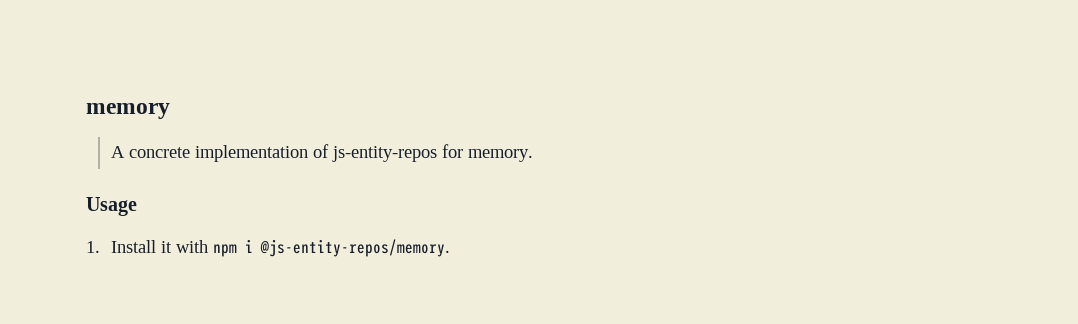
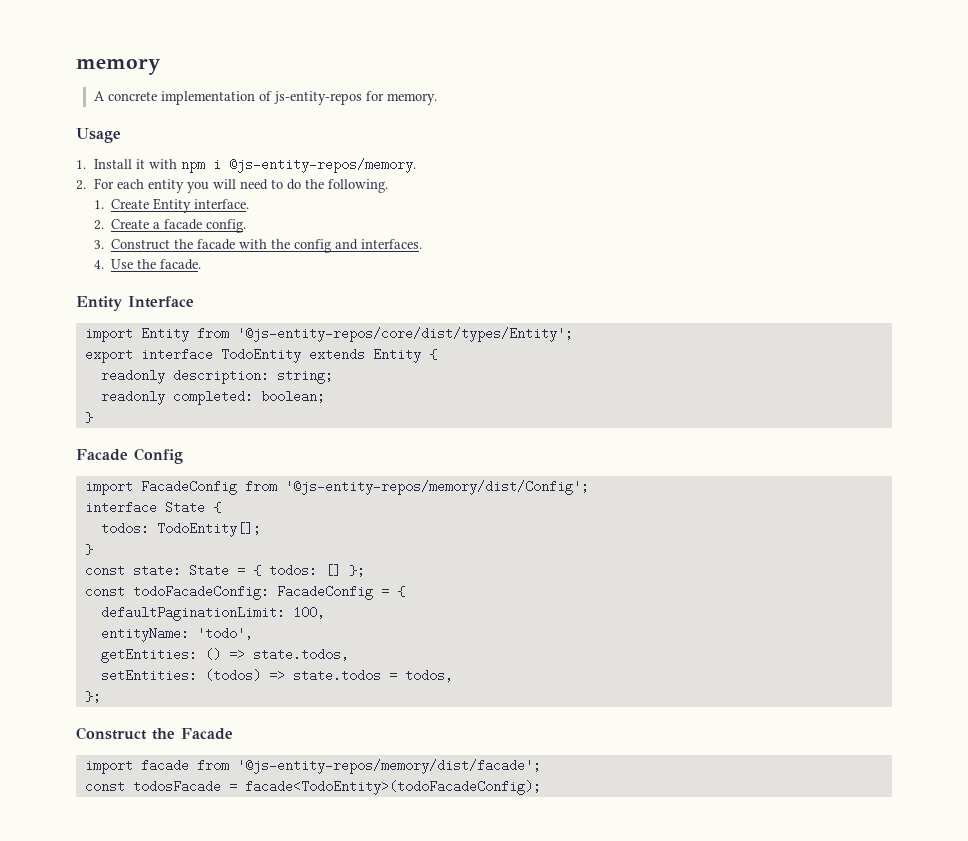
(450, 248) none -> [76,178,388,193] [93,198,250,213] [93,219,247,233] [93,239,423,253] [93,259,202,270] [76,296,194,311] [84,327,573,342] [84,348,437,363] [100,369,333,384] [100,390,325,405] [84,412,93,423] [76,448,183,464] [84,480,589,495] [84,501,221,514] [100,522,261,537] [84,544,93,555] [84,564,365,577] [84,585,405,600] [100,606,325,621] [100,627,253,642] [100,648,349,663] [100,669,453,682] [84,690,101,703] [76,727,233,740] [84,759,541,774] [84,780,541,795] // 2. For each entity you will need to do the following. // 1. Create Entity interface. // 2. Create a facade config. // 3. Construct the facade with the config and interfaces. // 4. Use the facade. // Entity Interface // import Entity from '@js-entity-repos/core/dist/types/Entity'; // export interface TodoEntity extends Entity { // readonly description: string; // readonly completed: boolean; // } // Facade Config // import FacadeConfig from '@js-entity-repos/memory/dist/Config'; // interface State { // todos: TodoEntity[]; // } // const state: State = { todos: [] }; // const todoFacadeConfig: FacadeConfig = { // defaultPaginationLimit: 100, // entityName: 'todo', // getEntities: () => state.todos, // setEntities: (todos) => state.todos = todos, // }; // Construct the Facade // import facade from '@js-entity-repos/memory/dist/facade'; // const todosFacade = facade<TodoEntity>(todoFacadeConfig);

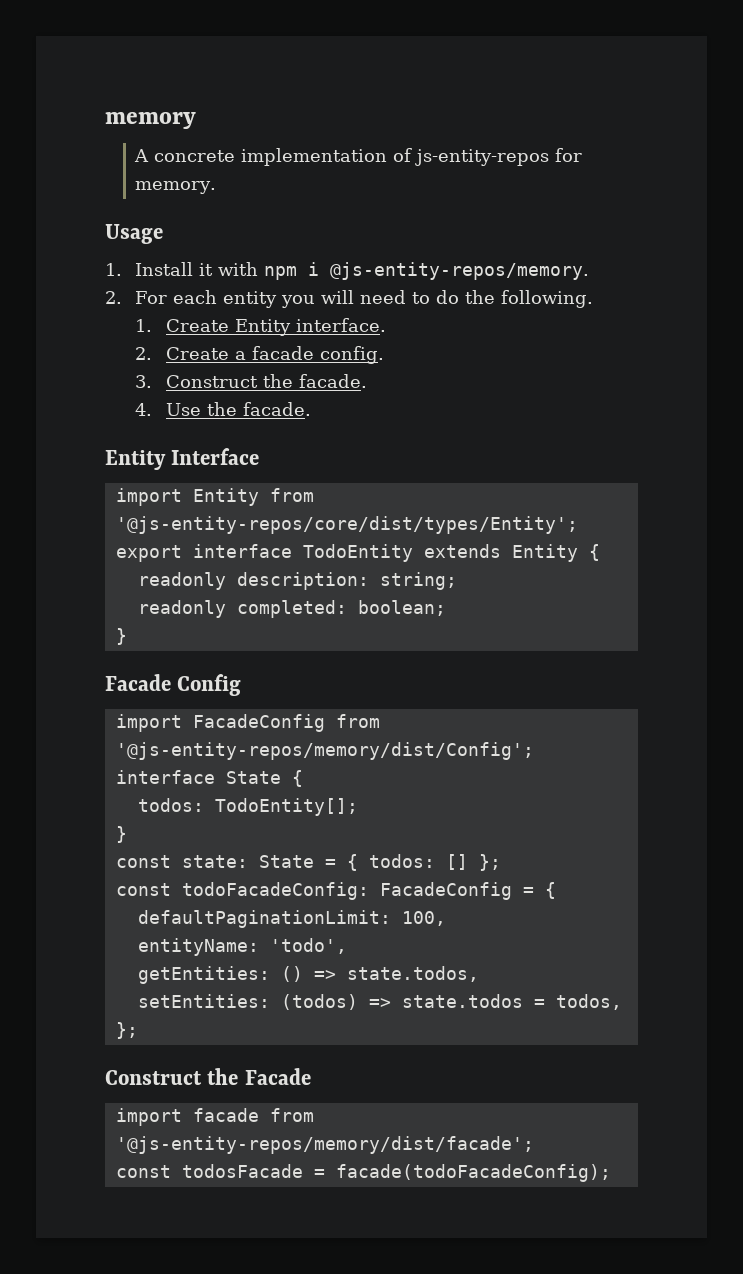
[197,239,423,253] facade with the config and interfaces. -> [298,374,367,388] facade.
[244,780,541,795] facade<TodoEntity>(todoFacadeConfig); -> [335,1164,611,1182] facade(todoFacadeConfig);

